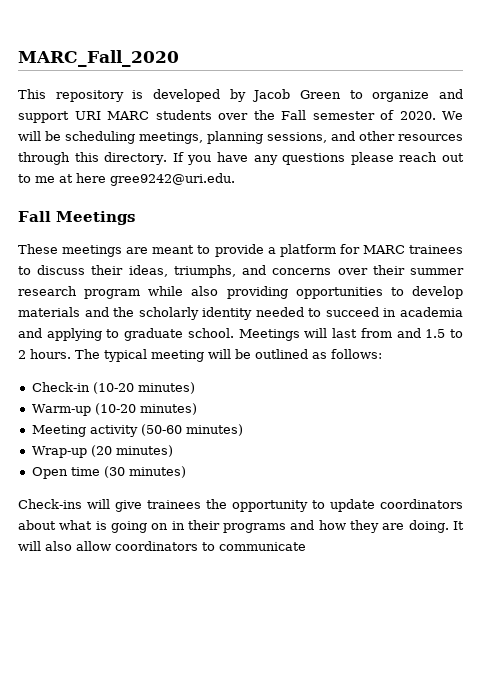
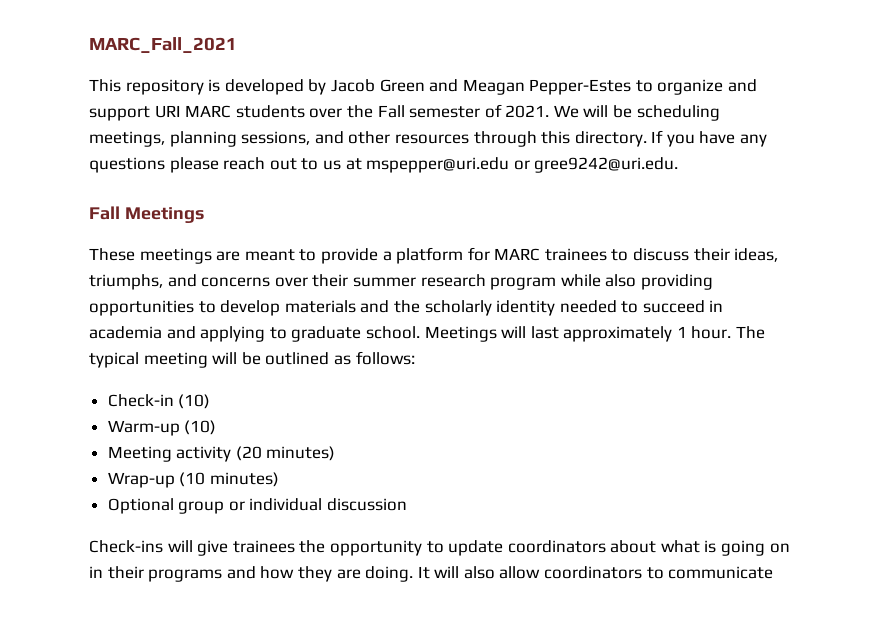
[18,50,179,67] MARC_Fall_2020 -> [89,37,237,53] MARC_Fall_2021
(341, 94) none -> [429,79,632,95] and Meagan Pepper-Estes
[399,111,436,120] 2020. -> [505,105,550,118] 2021.
[35,173,106,183] me at here -> [322,157,530,173] us at mspepper@uri.edu or
[360,328,464,338] [18,349,71,359] from and 1.5 to 2 hours. -> [563,326,732,342] approximately 1 hour.
[92,382,195,394] (10-20 minutes) -> [178,394,211,409] (10)
[94,403,197,415] (10-20 minutes) -> [184,420,217,435] (10)
[140,424,182,436] (50-60 -> [235,446,262,461] (20
[90,445,173,457] [31,466,186,479] (20 minutes) // Open time (30 minutes) -> [179,472,279,487] [107,498,408,514] (10 minutes) // Optional group or individual discussion

